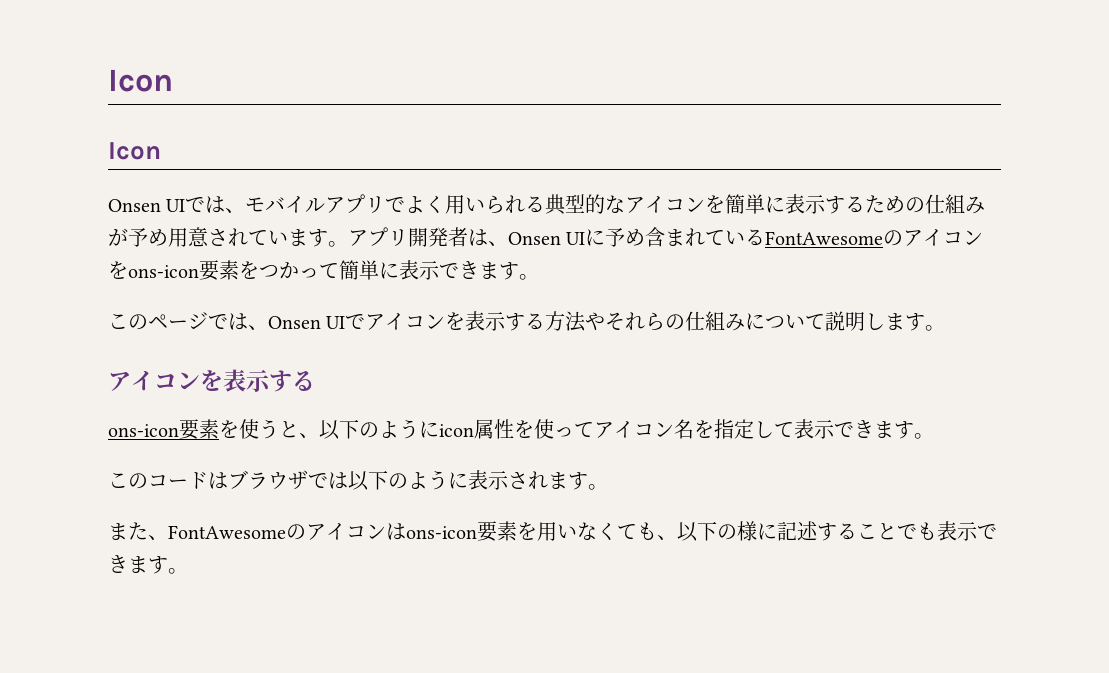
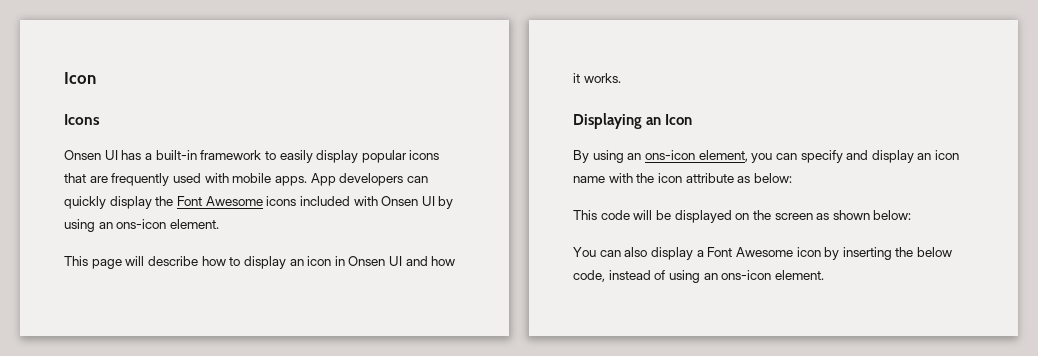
[108,69,173,92] [108,142,161,160] [108,194,986,215] [108,227,984,247] [108,260,539,281] [108,311,946,332] [108,369,315,392] [108,419,934,440] [108,470,608,491] [108,521,997,542] [108,555,188,574] Icon // Icon // Onsen UIでは、モバイルアプリでよく用いられる典型的なアイコンを簡単に表示するための仕組みが予め用意されています。アプリ開発者は、Onsen UIに予め含まれているFontAwesomeのアイコンをons-icon要素をつかって簡単に表示できます。 // このページでは、Onsen UIでアイコンを表示する方法やそれらの仕組みについて説明します。 // アイコンを表示する // ons-icon要素を使うと、以下のようにicon属性を使ってアイコン名を指定して表示できます。 // このコードはブラウザでは以下のように表示されます。 // また、FontAwesomeのアイコンはons-icon要素を用いなくても、以下の様に記述することでも表示できます。 -> [64,72,96,84] [64,114,100,125] [64,150,440,163] [64,173,428,186] [64,196,454,209] [64,219,219,232] [64,256,456,269] [573,73,621,83] [573,113,693,129] [573,150,960,163] [573,173,792,183] [573,210,912,223] [573,247,953,260] [573,270,824,283] Icon // Icons // Onsen UI has a built-in framework to easily display popular icons that are frequently used with mobile apps. App developers can quickly display the Font Awesome icons included with Onsen UI by using an ons-icon element. // This page will describe how to display an icon in Onsen UI and how it works. // Displaying an Icon // By using an ons-icon element, you can specify and display an icon name with the icon attribute as below: // This code will be displayed on the screen as shown below: // You can also display a Font Awesome icon by inserting the below code, instead of using an ons-icon element.

